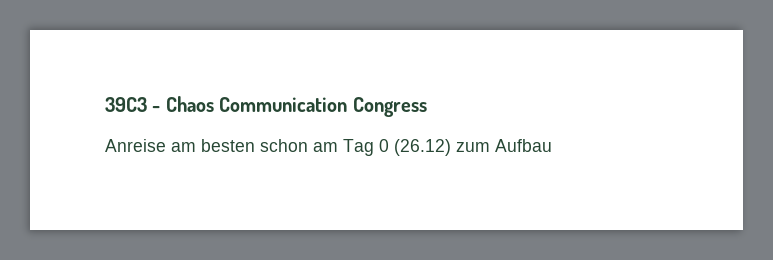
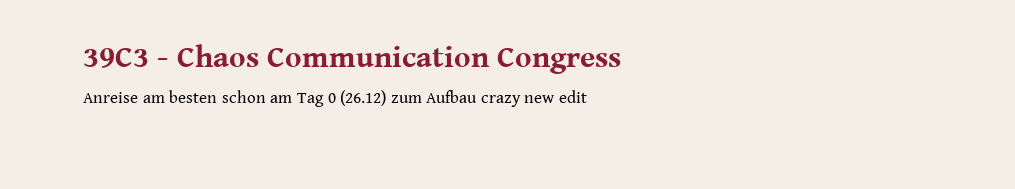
(552, 145) none -> [480,90,588,107] crazy new edit

